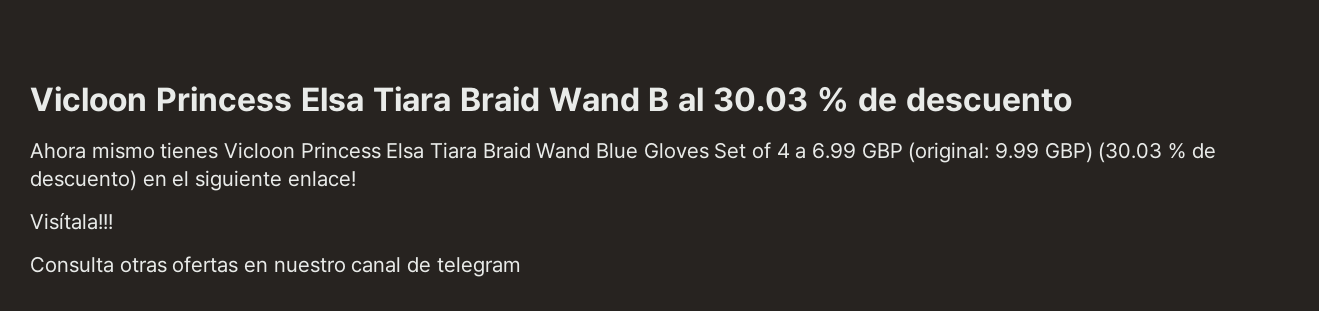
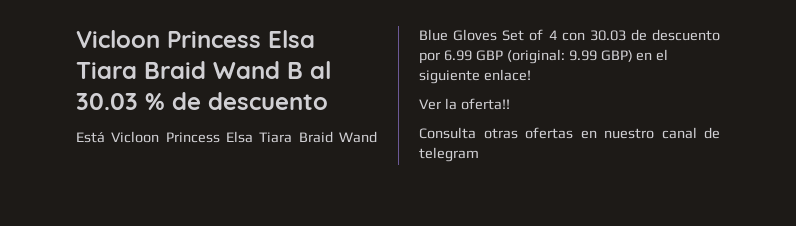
[30,142,219,159] Ahora mismo tienes -> [76,132,105,143] Está
[795,146,807,159] a -> [561,29,720,41] [419,52,440,64] con 30.03 de descuento por
[1098,142,1216,163] [30,170,137,191] (30.03 % de descuento) -> (633, 56) none
[30,212,113,230] Visítala!!! -> [419,98,510,110] Ver la oferta!!

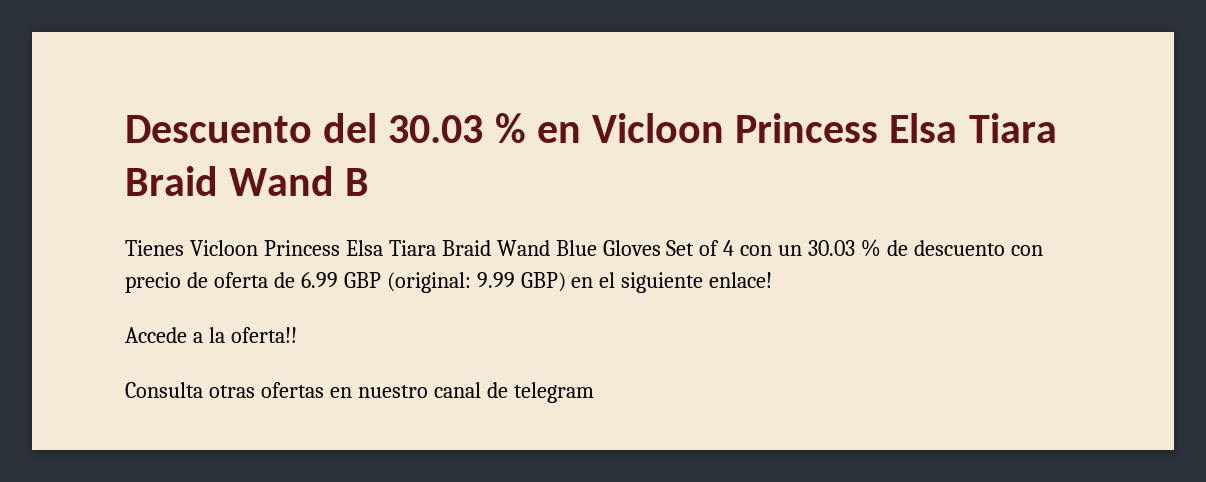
(76, 39) none -> [125,113,581,143] Descuento del 30.03 % en
[310,61,331,79] [76,92,328,110] [76,132,105,143] al 30.03 % de descuento // Está -> [125,240,184,256] // Tienes
[589,29,720,41] [419,52,440,64] 30.03 de descuento por -> [778,239,1043,257] [125,272,295,293] un 30.03 % de descuento con precio de oferta de
[419,99,441,110] Ver -> [125,327,203,343] Accede a

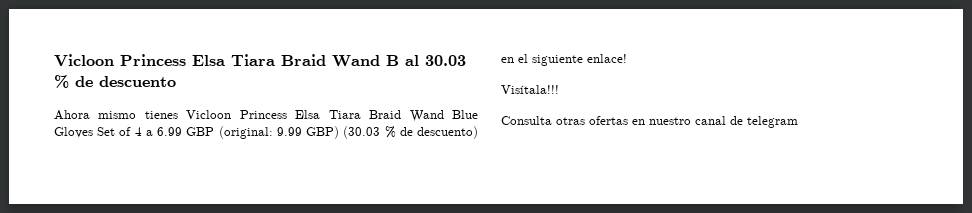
[125,113,581,143] Descuento del 30.03 % en -> (54, 60) none
[125,240,184,256] // Tienes -> [405,55,466,66] [54,75,176,88] [54,110,178,120] al 30.03 % de descuento // Ahora mismo tienes
[740,239,1043,257] [125,272,295,293] con un 30.03 % de descuento con precio de oferta de -> [145,130,153,136] a
(566, 282) none -> [343,126,478,139] (30.03 % de descuento)
[125,327,297,343] Accede a la oferta!! -> [501,85,559,94] Visítala!!!

